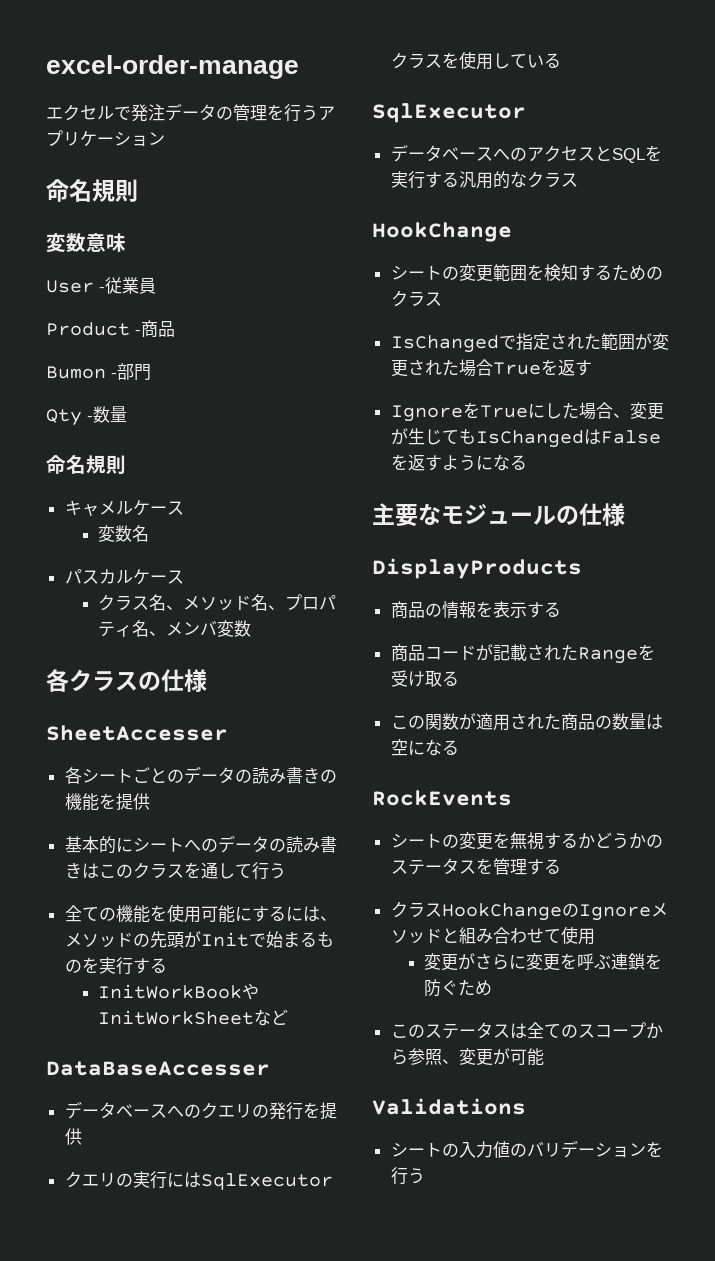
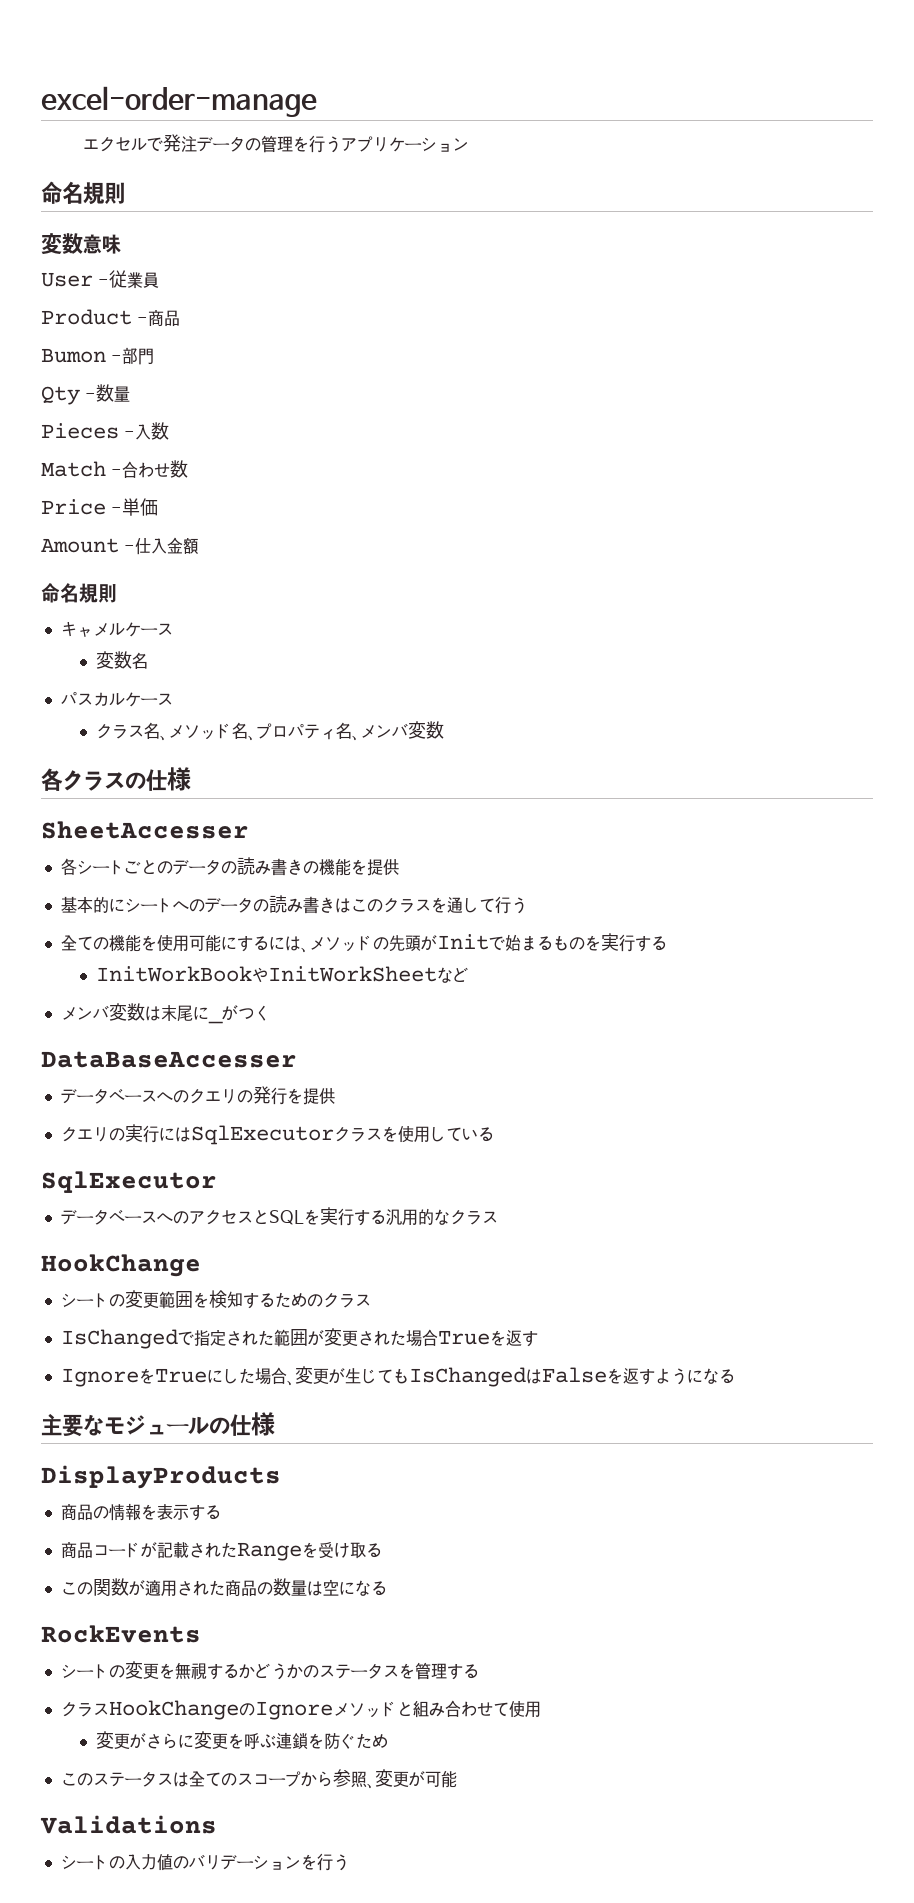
(127, 414) none -> [41,422,169,440] [41,460,188,479] [41,498,158,516] [41,537,199,555] // Pieces -入数 // Match -合わせ数 // Price -単価 // Amount -仕入金額
(289, 1017) none -> [60,1003,270,1024] // メンバ変数は末尾に_がつく

